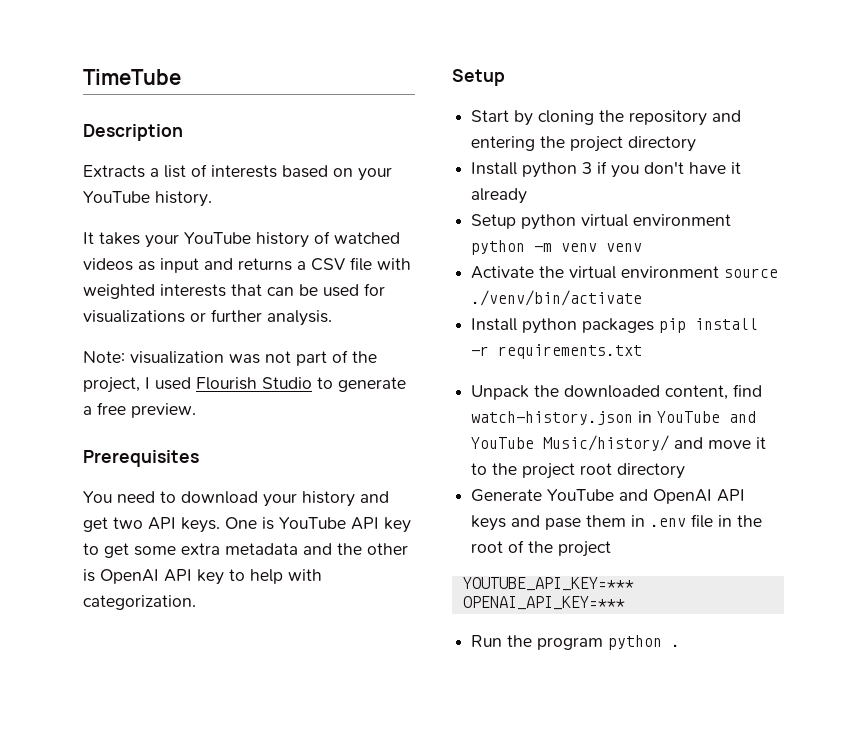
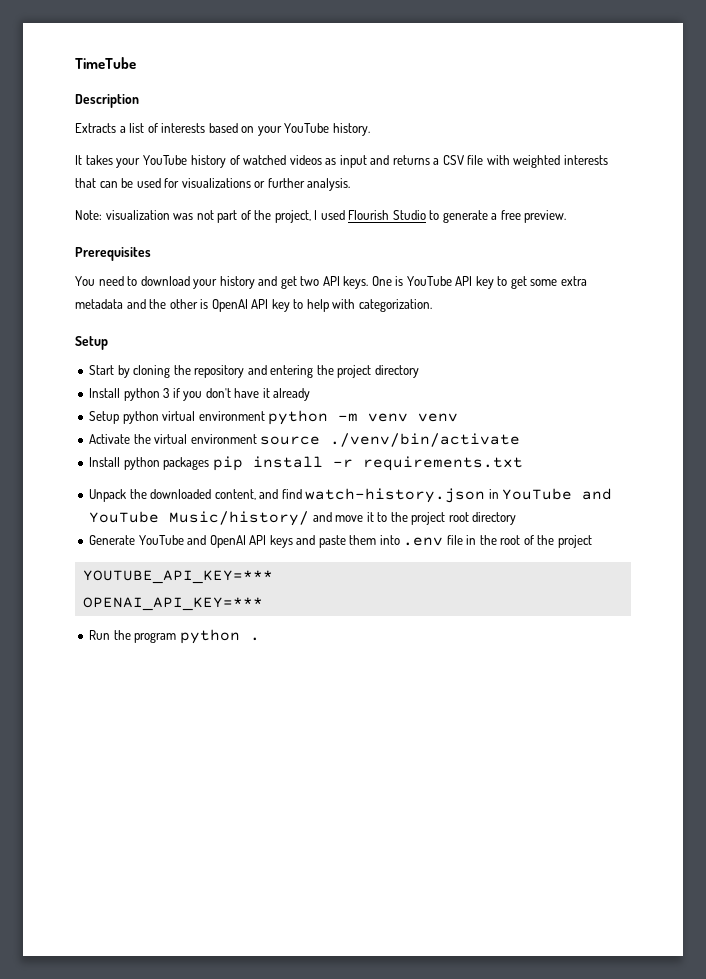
(729, 392) none -> [259,489,279,499] and
[545,515,646,530] pase them in -> [318,535,400,548] paste them into

